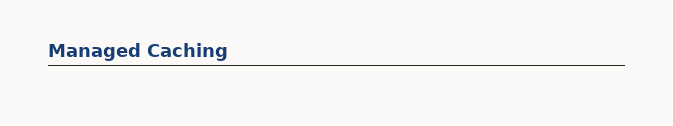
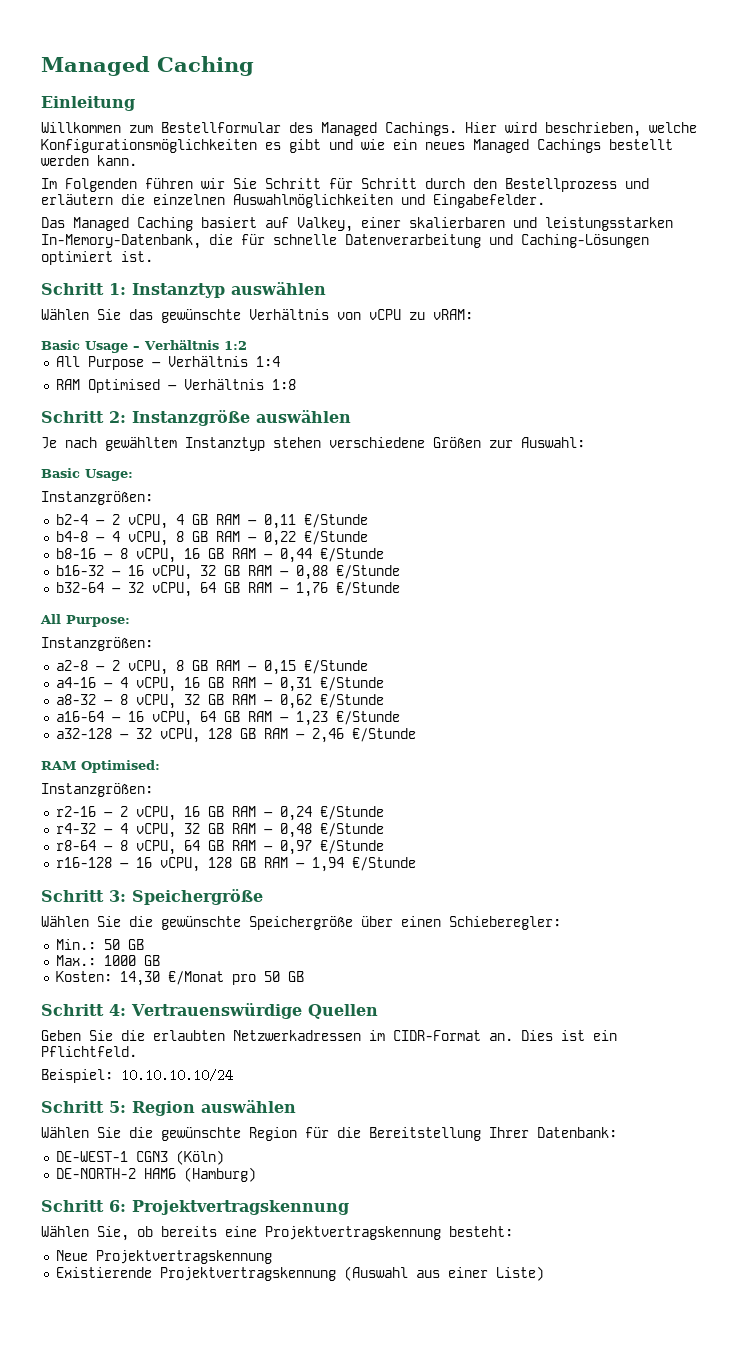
[48,43,228,61] Managed Caching -> [41,56,254,76] [41,96,135,111] [41,122,697,137] [41,139,673,153] [41,155,137,166] [41,178,649,192] [41,194,545,208] [41,217,673,232] [41,234,649,249] [41,251,153,265] [41,282,326,298] [41,309,473,323] [41,340,247,353] [55,356,280,370] [55,379,296,393] [41,410,351,426] [41,437,585,451] [41,468,133,481] [41,491,153,505] [55,514,368,529] [55,531,368,546] [55,548,384,563] [55,565,400,580] [55,582,400,597] [40,614,130,627] [41,637,153,651] [55,660,368,675] [55,677,384,692] [55,694,384,709] [55,711,400,726] [55,728,416,743] [41,760,160,773] [41,783,153,797] [55,806,384,821] [55,823,384,838] [55,840,384,855] [55,857,416,872] [41,889,263,905] [41,916,561,930] [55,939,144,950] [55,955,160,966] [55,971,304,986] [41,1003,378,1019] [41,1030,617,1041] [41,1046,137,1057] [41,1069,233,1083] [41,1100,296,1116] [41,1127,617,1141] [55,1150,224,1165] [55,1167,256,1182] [41,1200,349,1215] [41,1226,513,1241] [55,1250,272,1264] [55,1266,544,1281] Managed Caching // Einleitung // Willkommen zum Bestellformular des Managed Cachings. Hier wird beschrieben, welche Konfigurationsmöglichkeiten es gibt und wie ein neues Managed Cachings bestellt werden kann. // Im Folgenden führen wir Sie Schritt für Schritt durch den Bestellprozess und erläutern die einzelnen Auswahlmöglichkeiten und Eingabefelder. // Das Managed Caching basiert auf Valkey, einer skalierbaren und leistungsstarken In-Memory-Datenbank, die für schnelle Datenverarbeitung und Caching-Lösungen optimiert ist. // Schritt 1: Instanztyp auswählen // Wählen Sie das gewünschte Verhältnis von vCPU zu vRAM: // Basic Usage – Verhältnis 1:2 // All Purpose – Verhältnis 1:4 // RAM Optimised – Verhältnis 1:8 // Schritt 2: Instanzgröße auswählen // Je nach gewähltem Instanztyp stehen verschiedene Größen zur Auswahl: // Basic Usage: // Instanzgrößen: // b2-4 – 2 vCPU, 4 GB RAM – 0,11 €/Stunde // b4-8 – 4 vCPU, 8 GB RAM – 0,22 €/Stunde // b8-16 – 8 vCPU, 16 GB RAM – 0,44 €/Stunde // b16-32 – 16 vCPU, 32 GB RAM – 0,88 €/Stunde // b32-64 – 32 vCPU, 64 GB RAM – 1,76 €/Stunde // All Purpose: // Instanzgrößen: // a2-8 – 2 vCPU, 8 GB RAM – 0,15 €/Stunde // a4-16 – 4 vCPU, 16 GB RAM – 0,31 €/Stunde // a8-32 – 8 vCPU, 32 GB RAM – 0,62 €/Stunde // a16-64 – 16 vCPU, 64 GB RAM – 1,23 €/Stunde // a32-128 – 32 vCPU, 128 GB RAM – 2,46 €/Stunde // RAM Optimised: // Instanzgrößen: // r2-16 – 2 vCPU, 16 GB RAM – 0,24 €/Stunde // r4-32 – 4 vCPU, 32 GB RAM – 0,48 €/Stunde // r8-64 – 8 vCPU, 64 GB RAM – 0,97 €/Stunde // r16-128 – 16 vCPU, 128 GB RAM – 1,94 €/Stunde // Schritt 3: Speichergröße // Wählen Sie die gewünschte Speichergröße über einen Schieberegler: // Min.: 50 GB // Max.: 1000 GB // Kosten: 14,30 €/Monat pro 50 GB // Schritt 4: Vertrauenswürdige Quellen // Geben Sie die erlaubten Netzwerkadressen im CIDR-Format an. Dies ist ein Pflichtfeld. // Beispiel: 10.10.10.10/24 // Schritt 5: Region auswählen // Wählen Sie die gewünschte Region für die Bereitstellung Ihrer Datenbank: // DE-WEST-1 CGN3 (Köln) // DE-NORTH-2 HAM6 (Hamburg) // Schritt 6: Projektvertragskennung // Wählen Sie, ob bereits eine Projektvertragskennung besteht: // Neue Projektvertragskennung // Existierende Projektvertragskennung (Auswahl aus einer Liste)

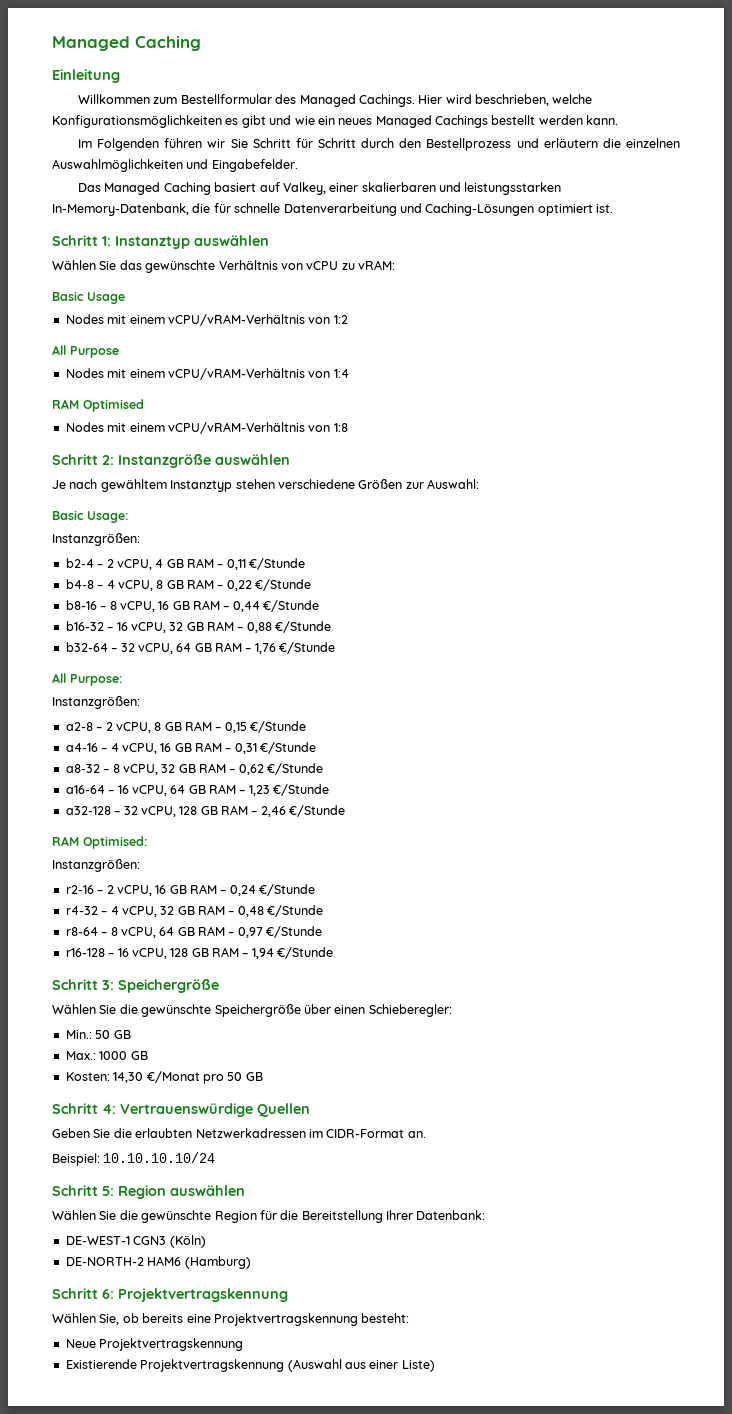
[133,340,247,350] [55,356,280,370] [55,379,264,393] – Verhältnis 1:2 // All Purpose – Verhältnis 1:4 // RAM Optimised – Verhältnis -> [65,314,348,326] [52,345,119,358] [65,368,349,380] [52,399,144,412] [65,422,331,434] // Nodes mit einem vCPU/vRAM-Verhältnis von 1:2 // All Purpose // Nodes mit einem vCPU/vRAM-Verhältnis von 1:4 // RAM Optimised // Nodes mit einem vCPU/vRAM-Verhältnis von
[521,1030,617,1041] [41,1046,137,1057] Dies ist ein Pflichtfeld. -> (426, 1134) none

